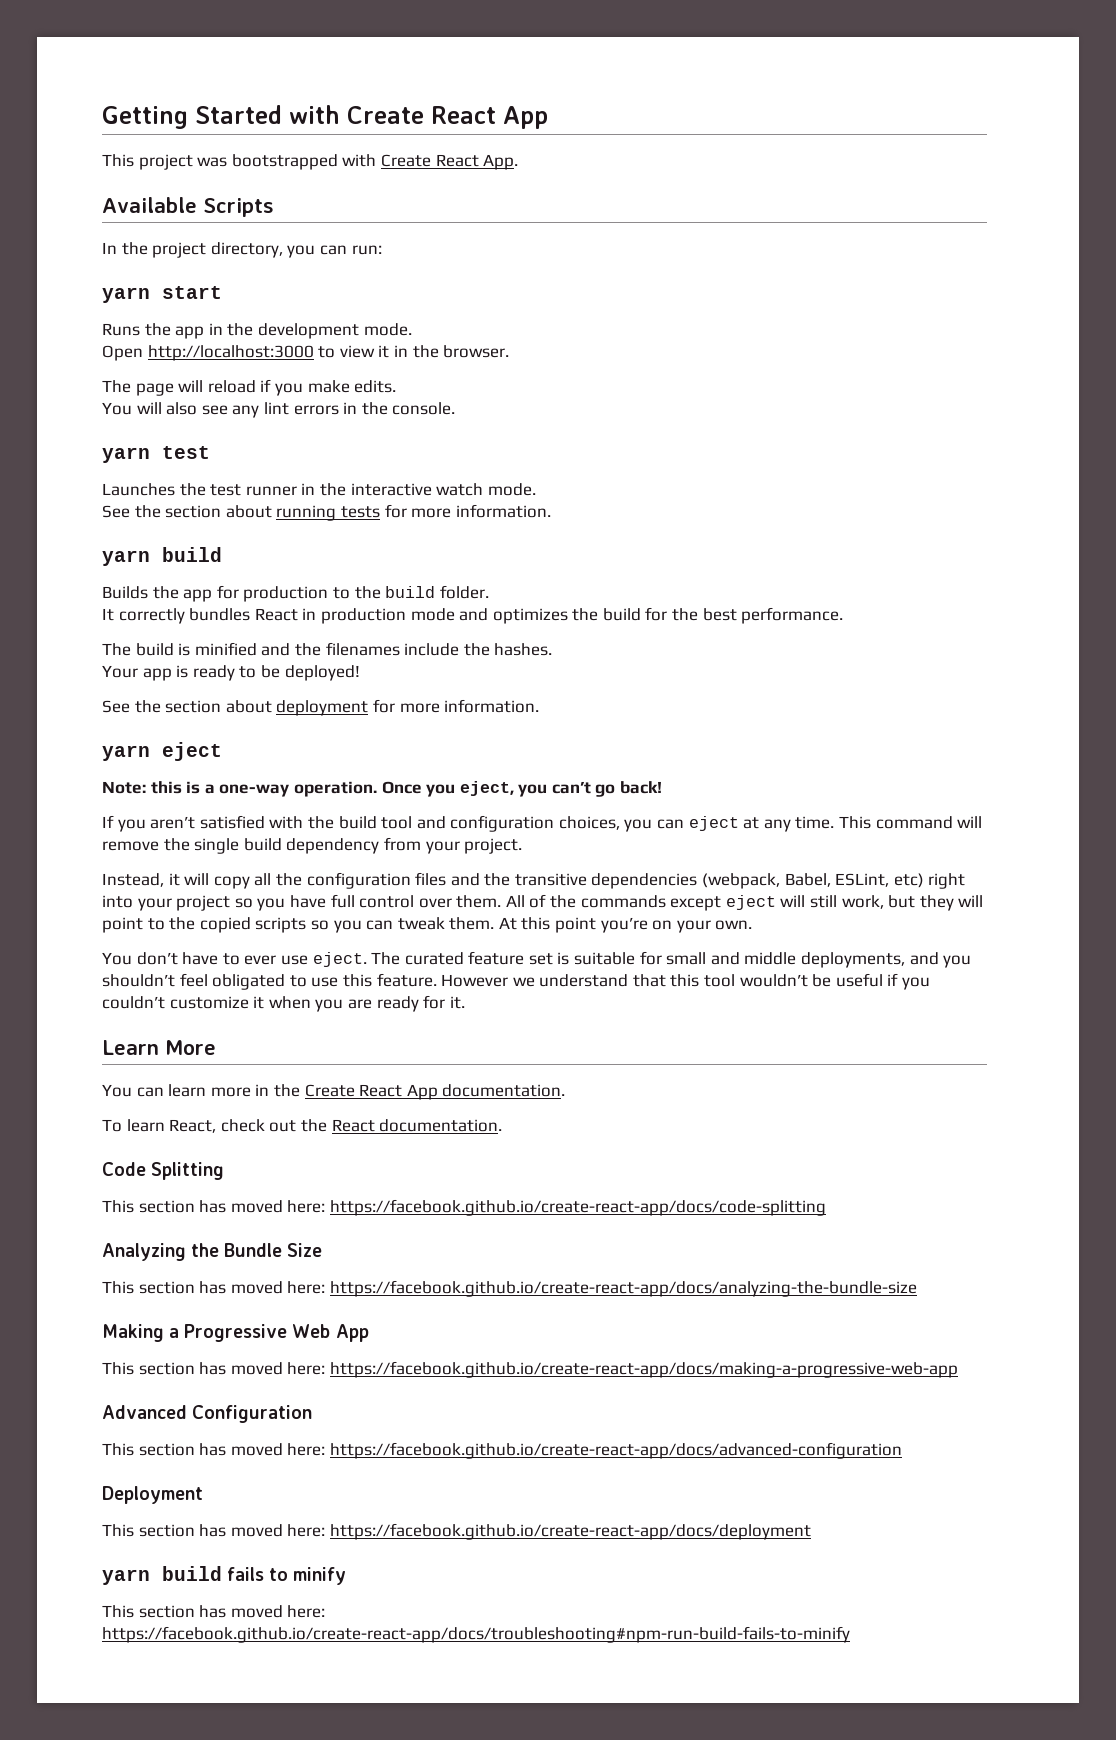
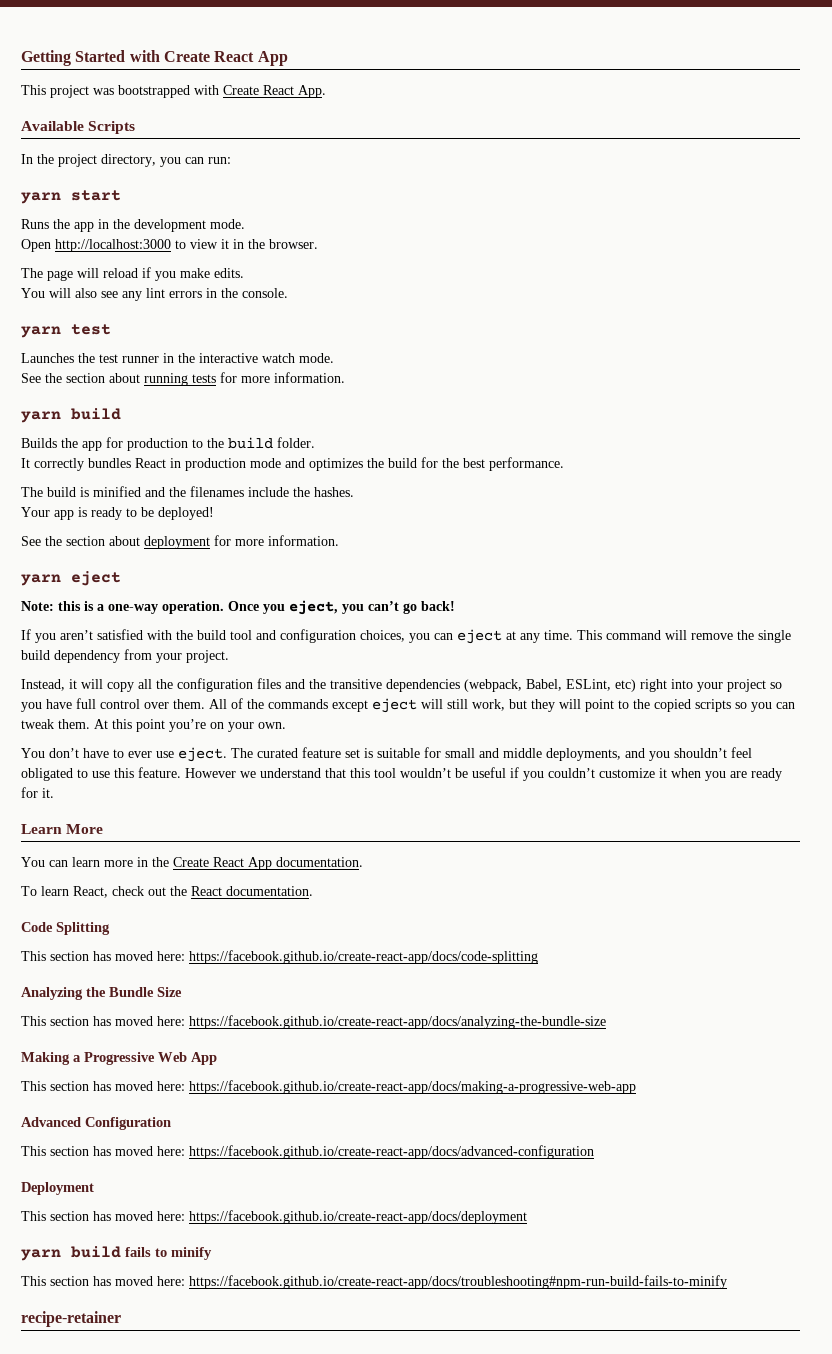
(850, 1634) none -> [21,1311,121,1327] // recipe-retainer

